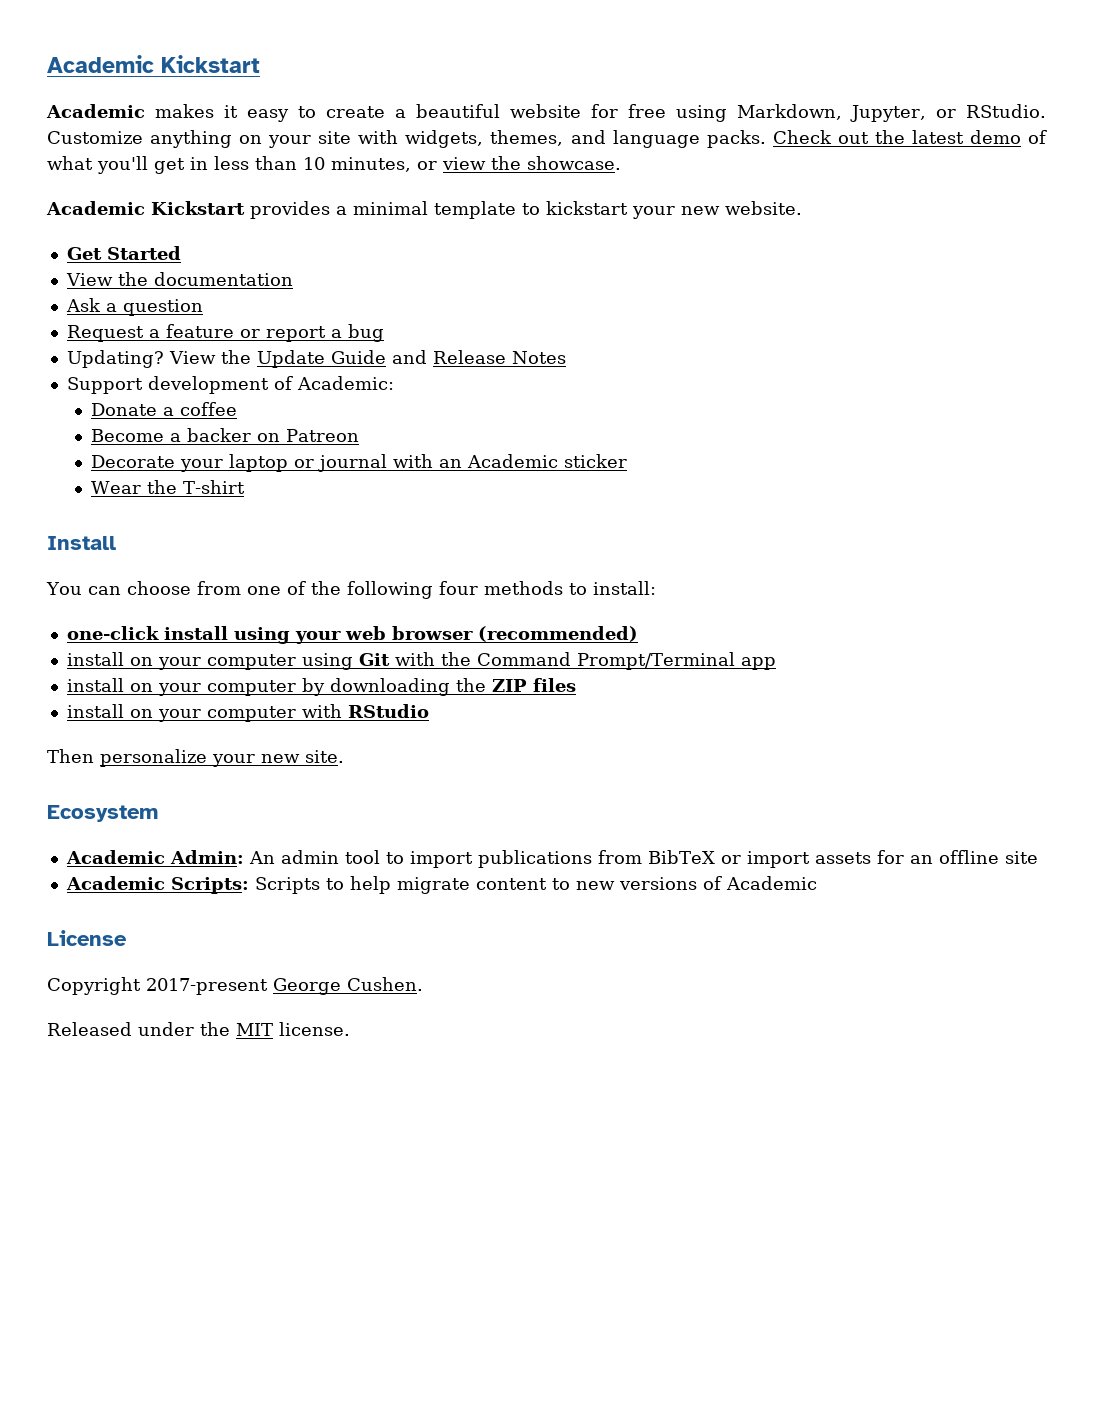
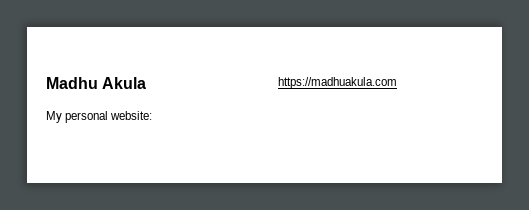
[47,55,260,73] [46,104,1046,122] [47,130,1047,148] [47,156,621,174] [46,201,802,219] [66,246,181,260] [65,272,293,286] [65,298,203,316] [66,324,384,342] [66,350,566,368] [66,376,394,394] [90,402,237,416] [90,428,359,442] [90,454,627,472] [90,480,245,494] [47,536,116,550] [46,581,656,599] [66,626,638,644] [66,652,776,670] [66,678,576,696] [66,704,429,722] [47,749,344,767] [47,805,158,822] [65,850,1038,868] [65,876,817,894] [47,930,127,946] [47,977,423,995] [47,1022,350,1036] Academic Kickstart // Academic makes it easy to create a beautiful website for free using Markdown, Jupyter, or RStudio. Customize anything on your site with widgets, themes, and language packs. Check out the latest demo of what you'll get in less than 10 minutes, or view the showcase. // Academic Kickstart provides a minimal template to kickstart your new website. // Get Started // View the documentation // Ask a question // Request a feature or report a bug // Updating? View the Update Guide and Release Notes // Support development of Academic: // Donate a coffee // Become a backer on Patreon // Decorate your laptop or journal with an Academic sticker // Wear the T-shirt // Install // You can choose from one of the following four methods to install: // one-click install using your web browser (recommended) // install on your computer using Git with the Command Prompt/Terminal app // install on your computer by downloading the ZIP files // install on your computer with RStudio // Then personalize your new site. // Ecosystem // Academic Admin: An admin tool to import publications from BibTeX or import assets for an offline site // Academic Scripts: Scripts to help migrate content to new versions of Academic // License // Copyright 2017-present George Cushen. // Released under the MIT license. -> [46,77,147,89] [46,111,153,123] [278,77,397,89] Madhu Akula // My personal website: https://madhuakula.com

